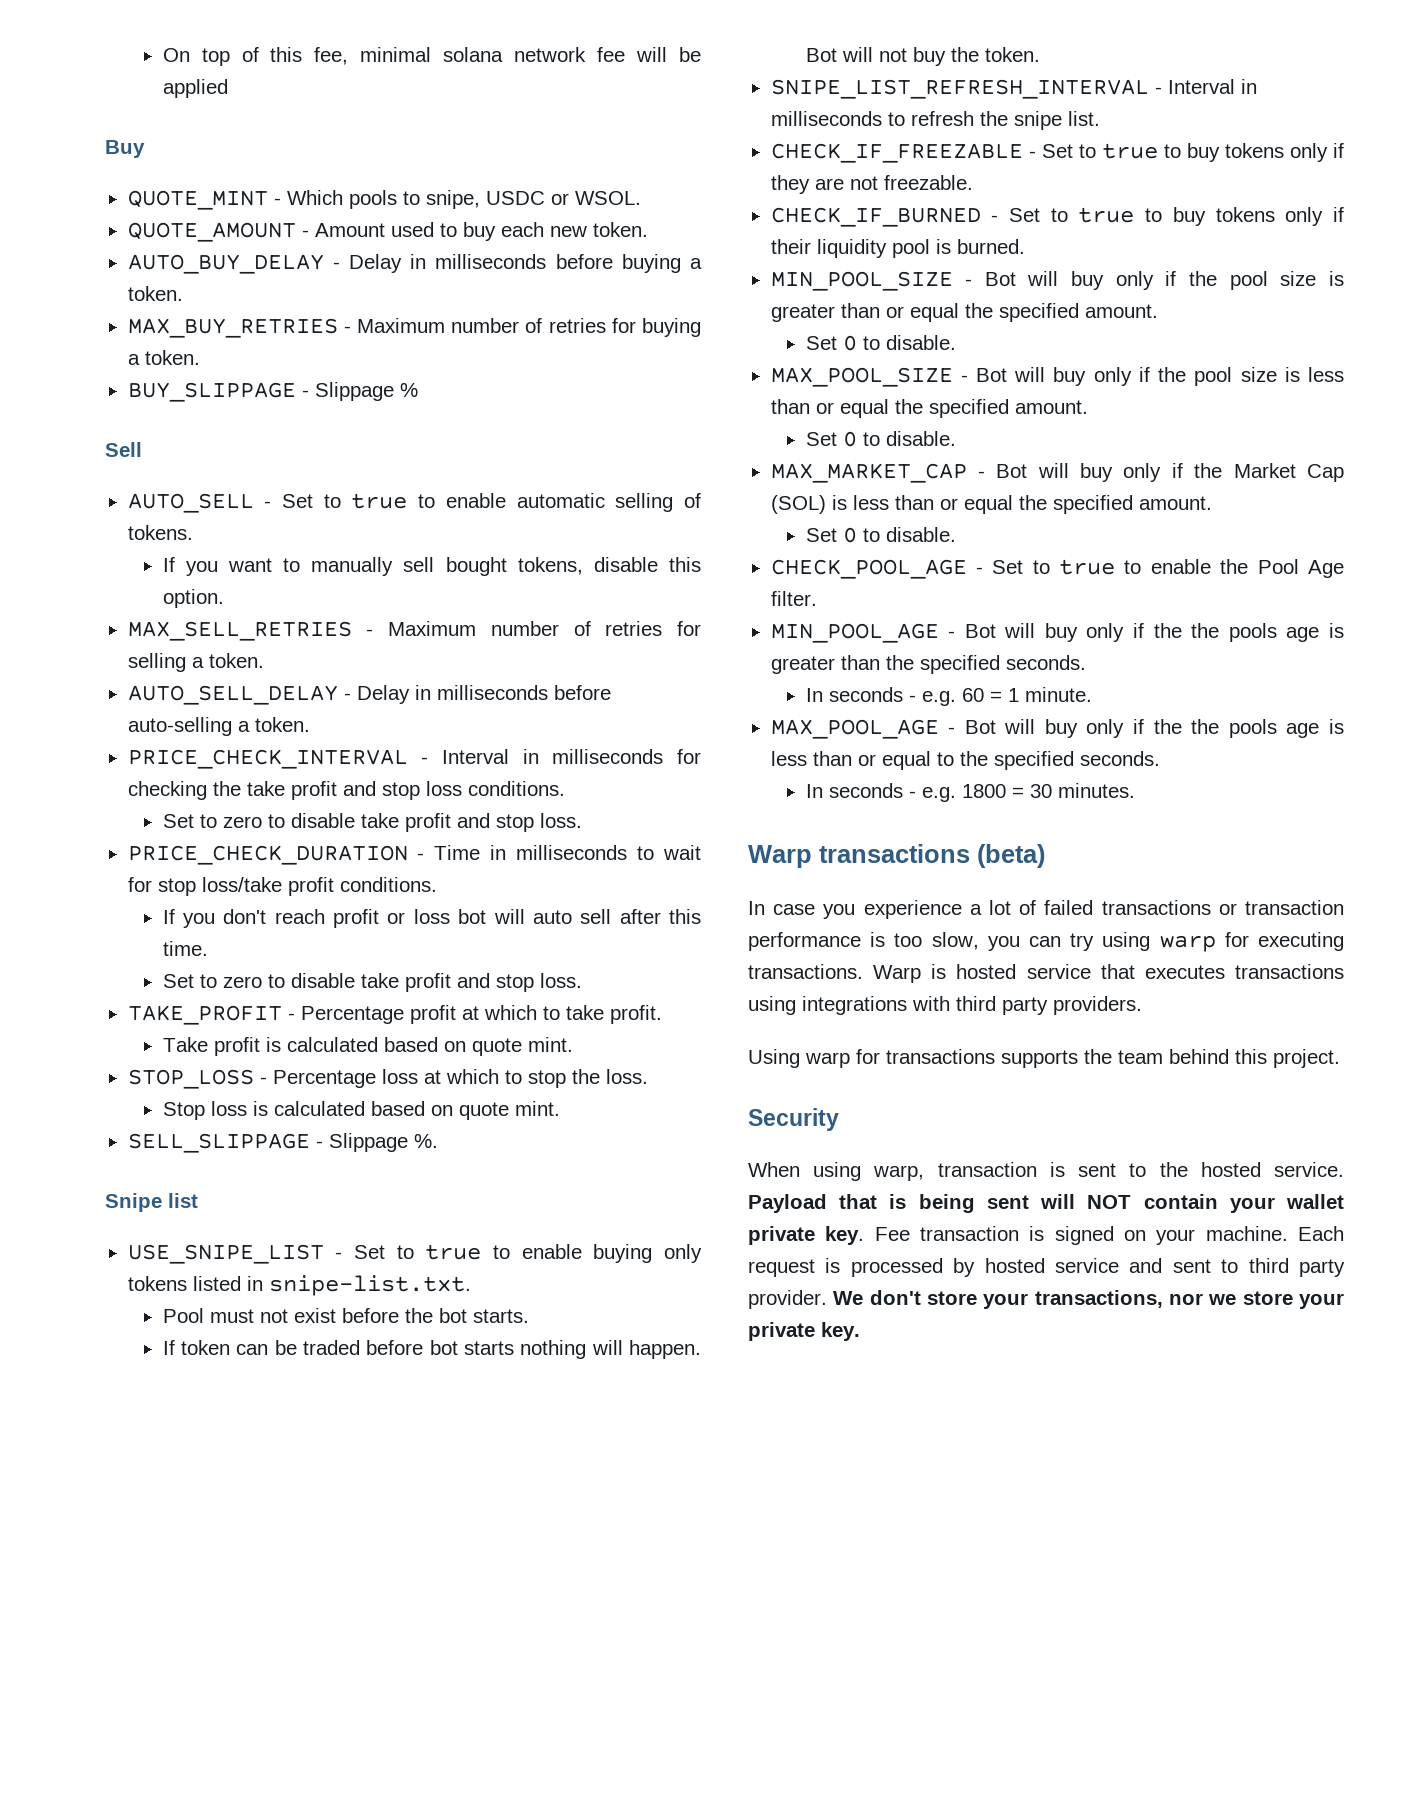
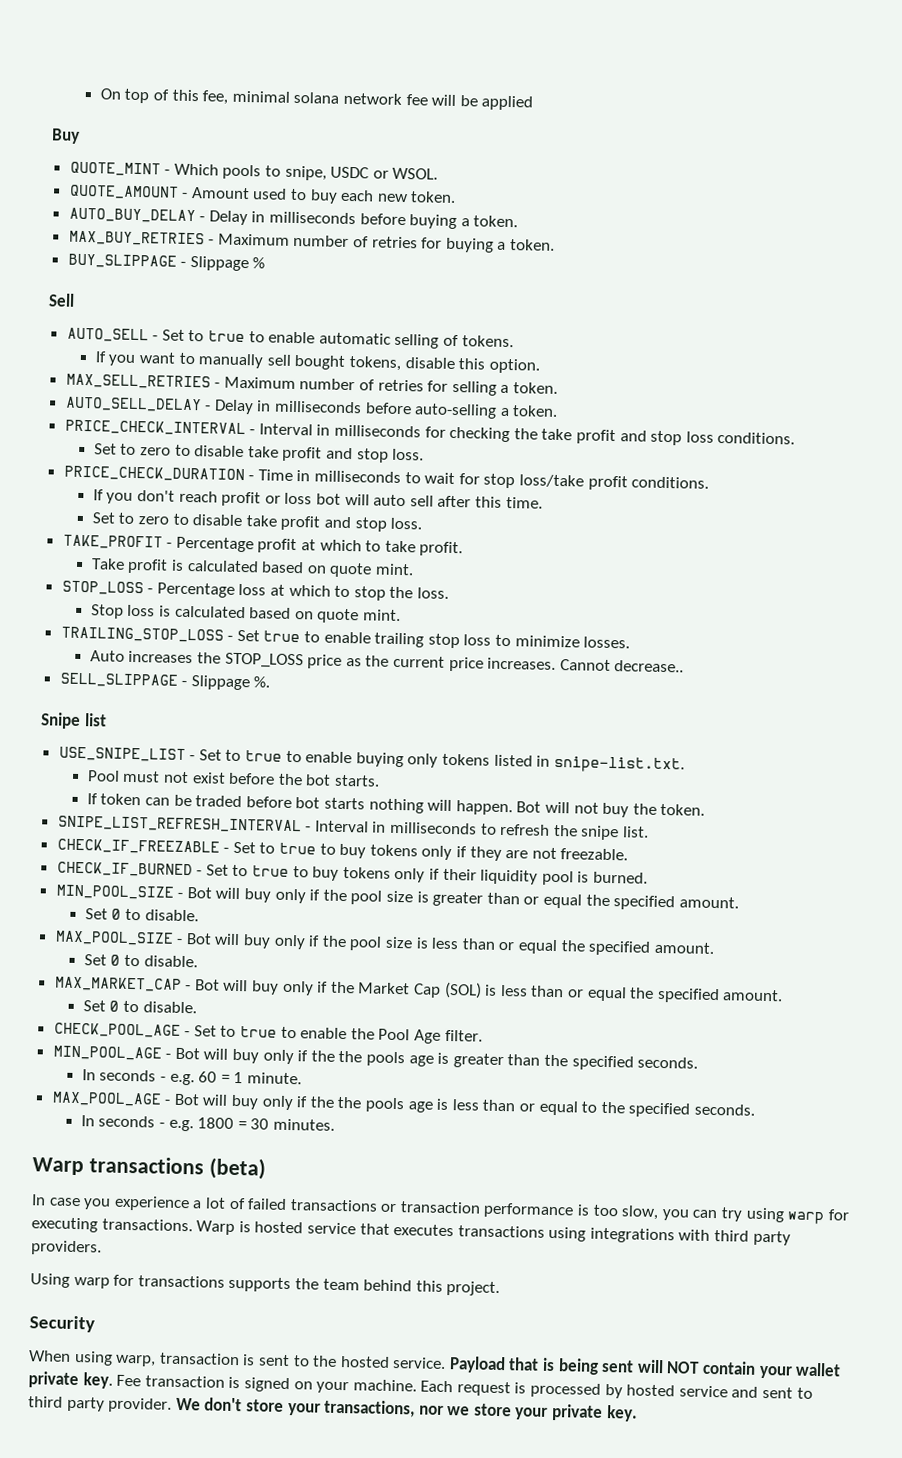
(560, 1108) none -> [60,626,631,649] [89,650,685,673] // TRAILING_STOP_LOSS - Set true to enable trailing stop loss to minimize losses. // Auto increases the STOP_LOSS price as the current price increases. Cannot decrease..

